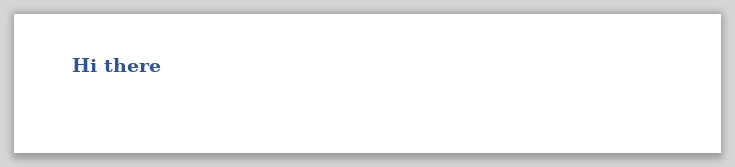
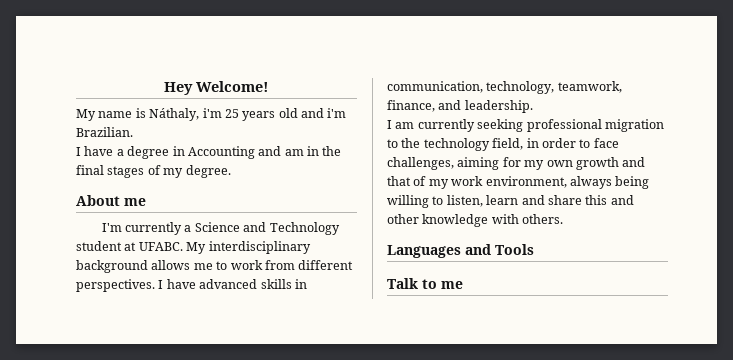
[72,58,161,72] Hi there -> [164,81,269,95] [76,108,347,121] [76,127,133,137] [76,146,342,159] [76,165,231,178] [76,195,146,206] [101,222,340,235] [76,241,311,254] [76,260,354,273] [76,279,307,292] [387,81,622,94] [387,100,533,113] [387,119,664,132] [387,138,619,151] [387,157,646,170] [387,176,650,189] [387,195,634,208] [387,214,564,227] [387,244,534,258] [387,278,463,289] Hey Welcome! // My name is Náthaly, i'm 25 years old and i'm Brazilian. // I have a degree in Accounting and am in the final stages of my degree. // About me // I'm currently a Science and Technology student at UFABC. My interdisciplinary background allows me to work from different perspectives. I have advanced skills in communication, technology, teamwork, finance, and leadership. // I am currently seeking professional migration to the technology field, in order to face challenges, aiming for my own growth and that of my work environment, always being willing to listen, learn and share this and other knowledge with others. // Languages and Tools // Talk to me

